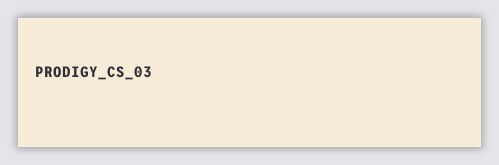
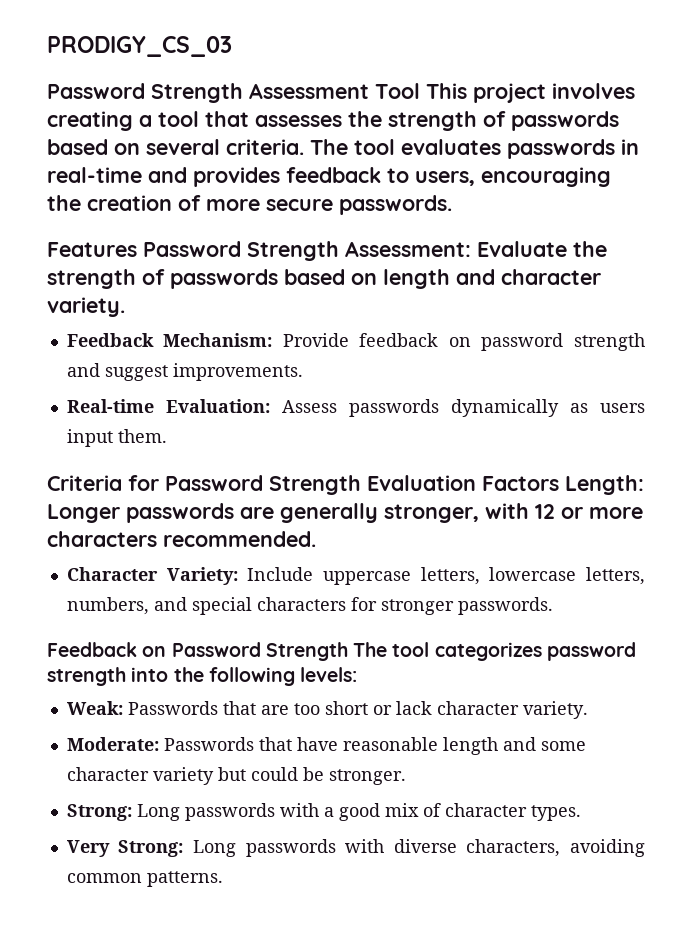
(152, 73) none -> [47,83,635,103] [47,111,619,131] [47,139,639,159] [47,167,611,187] [47,195,452,215] [47,241,607,261] [47,269,601,289] [47,297,125,317] [66,333,645,351] [66,363,303,381] [66,399,645,417] [66,429,167,447] [47,475,644,495] [47,503,643,523] [47,531,316,547] [66,567,645,585] [66,597,553,615] [47,642,636,661] [47,667,358,686] [66,701,588,719] [66,737,586,755] [66,767,406,785] [66,803,581,821] [66,839,646,857] [66,871,223,887] // Password Strength Assessment Tool This project involves creating a tool that assesses the strength of passwords based on several criteria. The tool evaluates passwords in real-time and provides feedback to users, encouraging the creation of more secure passwords. // Features Password Strength Assessment: Evaluate the strength of passwords based on length and character variety. // Feedback Mechanism: Provide feedback on password strength and suggest improvements. // Real-time Evaluation: Assess passwords dynamically as users input them. // Criteria for Password Strength Evaluation Factors Length: Longer passwords are generally stronger, with 12 or more characters recommended. // Character Variety: Include uppercase letters, lowercase letters, numbers, and special characters for stronger passwords. // Feedback on Password Strength The tool categorizes password strength into the following levels: // Weak: Passwords that are too short or lack character variety. // Moderate: Passwords that have reasonable length and some character variety but could be stronger. // Strong: Long passwords with a good mix of character types. // Very Strong: Long passwords with diverse characters, avoiding common patterns.

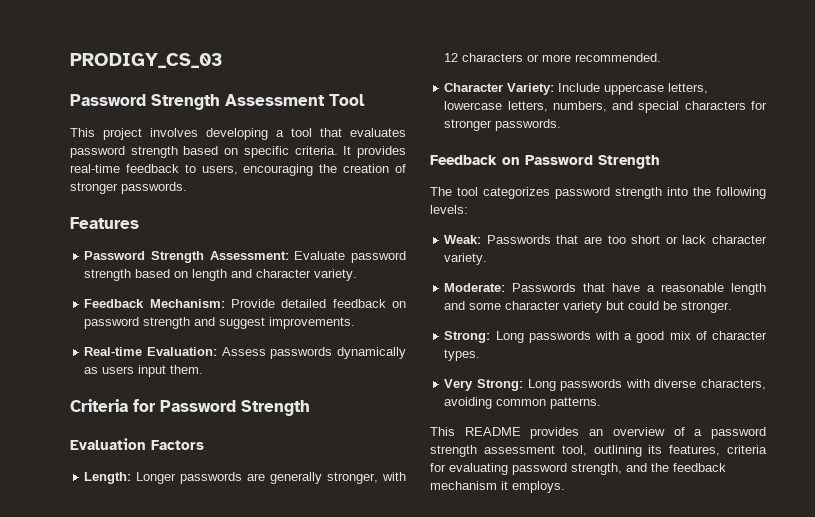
(420, 91) none -> (365, 100) //
[47,111,133,131] creating -> [206,128,268,140] developing
[255,111,619,131] [47,139,639,159] [47,167,280,187] assesses the strength of passwords based on several criteria. The tool evaluates passwords in real-time and provides -> [350,128,406,137] [70,146,407,158] [70,164,120,173] evaluates password strength based on specific criteria. It provides real-time
[206,199,333,211] more secure -> [70,182,118,194] stronger
(137, 249) none -> (139, 223) //
[573,241,607,257] [47,269,278,289] the strength of passwords -> [351,251,406,263] [84,269,132,281] password strength
(349, 340) none -> [281,299,327,308] detailed
(361, 485) none -> (310, 408) //
(559, 483) none -> (204, 445) //
(555, 511) none -> [462,53,524,62] characters
[47,531,157,547] characters -> (572, 58) none
(348, 651) none -> (660, 162) //
(338, 744) none -> [647,285,656,292] a
(223, 879) none -> [430,427,766,439] [430,445,767,457] [430,463,726,475] [430,481,565,493] // This README provides an overview of a password strength assessment tool, outlining its features, criteria for evaluating password strength, and the feedback mechanism it employs.

